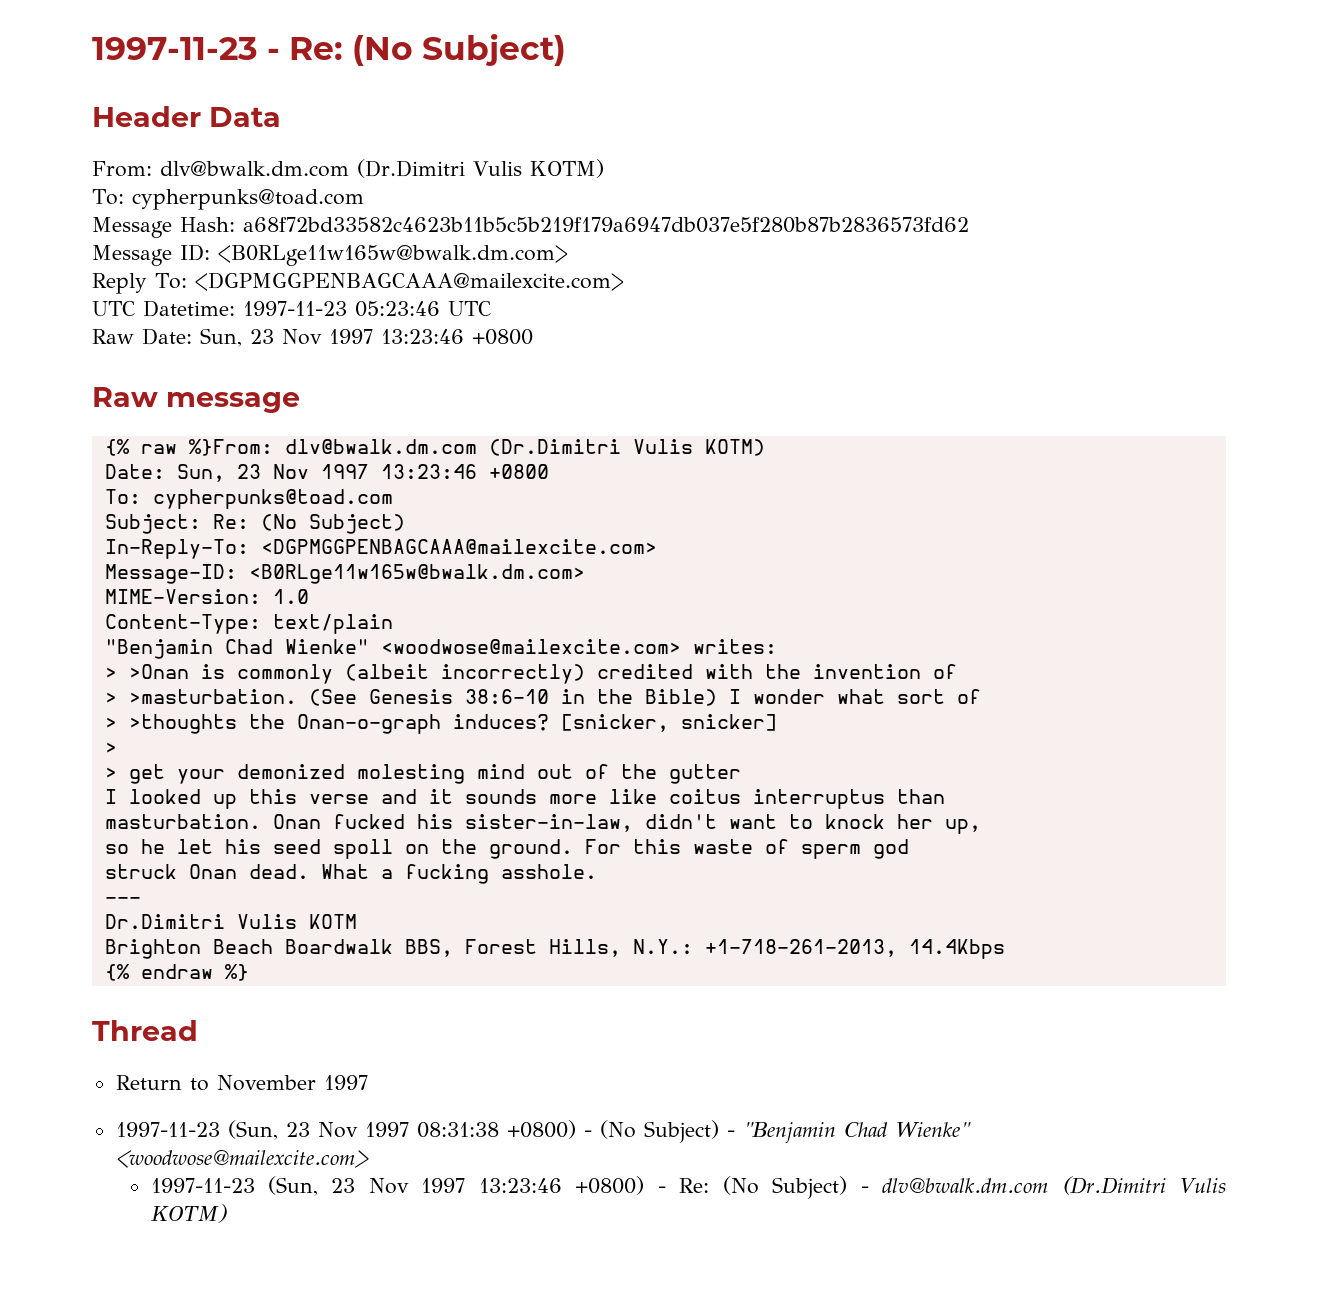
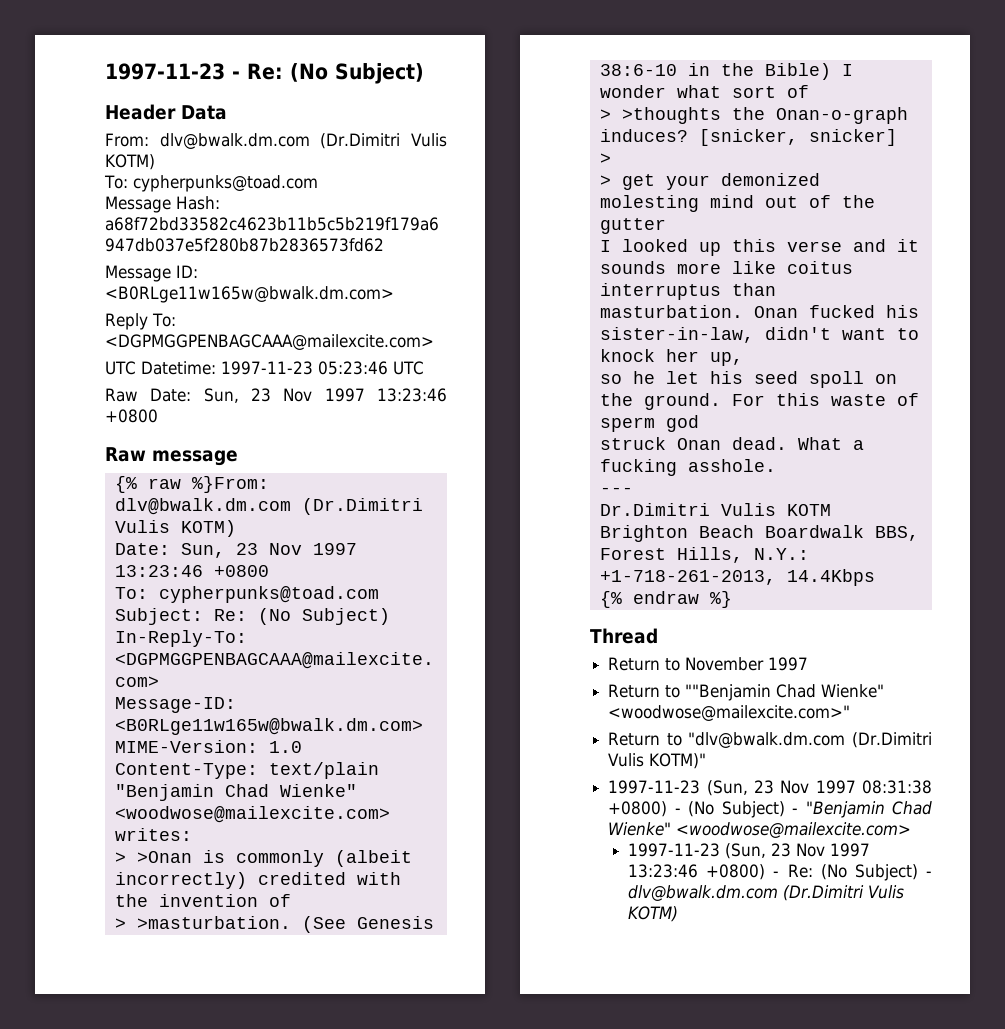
(368, 1082) none -> [608,684,885,701] [608,705,851,721] [608,732,933,748] [608,753,707,769] // Return to ""Benjamin Chad Wienke" <woodwose@mailexcite.com>" // Return to "dlv@bwalk.dm.com (Dr.Dimitri Vulis KOTM)"

